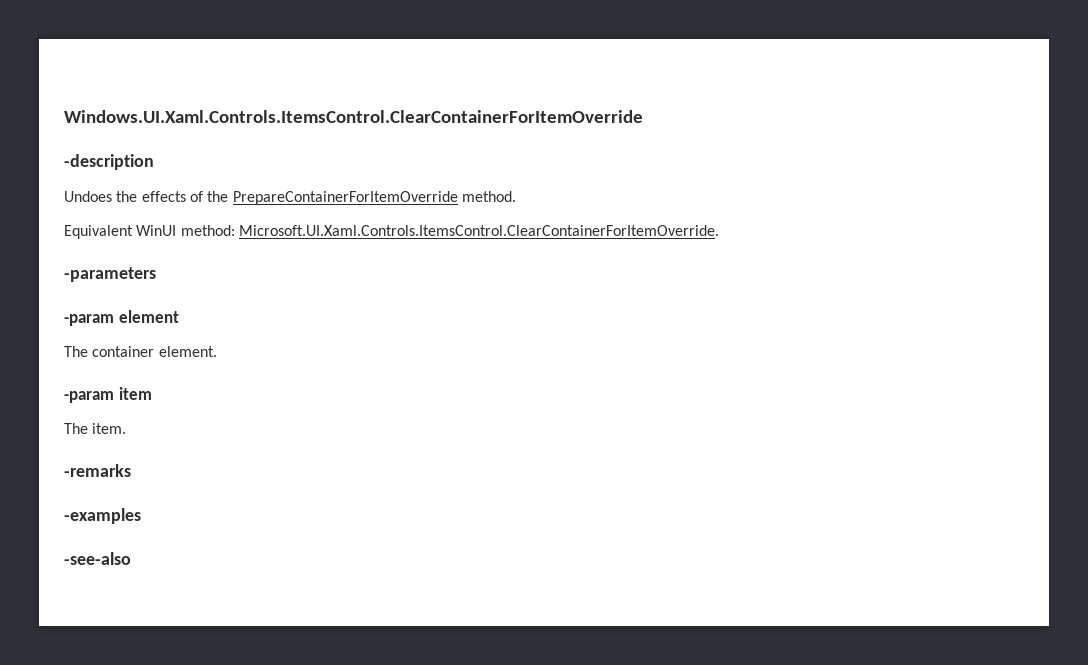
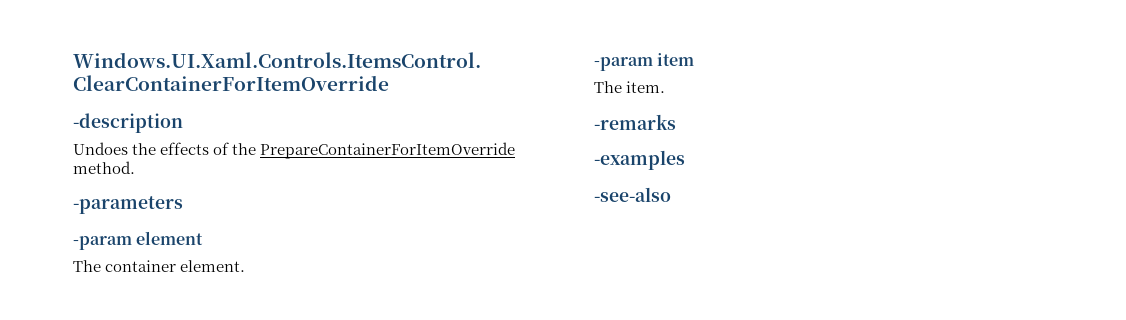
[64,225,719,239] // Equivalent WinUI method: Microsoft.UI.Xaml.Controls.ItemsControl.ClearContainerForItemOverride. -> (135, 167) none

